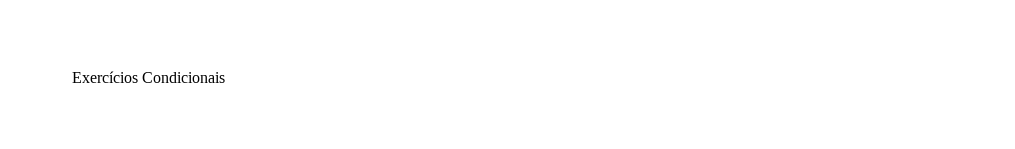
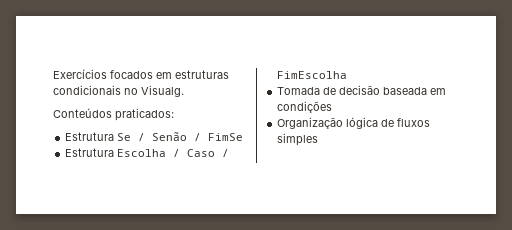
[142,72,226,83] Condicionais -> [110,70,229,79] [53,85,184,97] [53,108,174,121] [65,132,244,141] [65,148,230,157] [277,71,348,79] [277,85,447,95] [277,101,333,113] [277,117,431,129] [277,133,319,146] focados em estruturas condicionais no Visualg. // Conteúdos praticados: // Estrutura Se / Senão / FimSe // Estrutura Escolha / Caso / FimEscolha // Tomada de decisão baseada em condições // Organização lógica de fluxos simples

